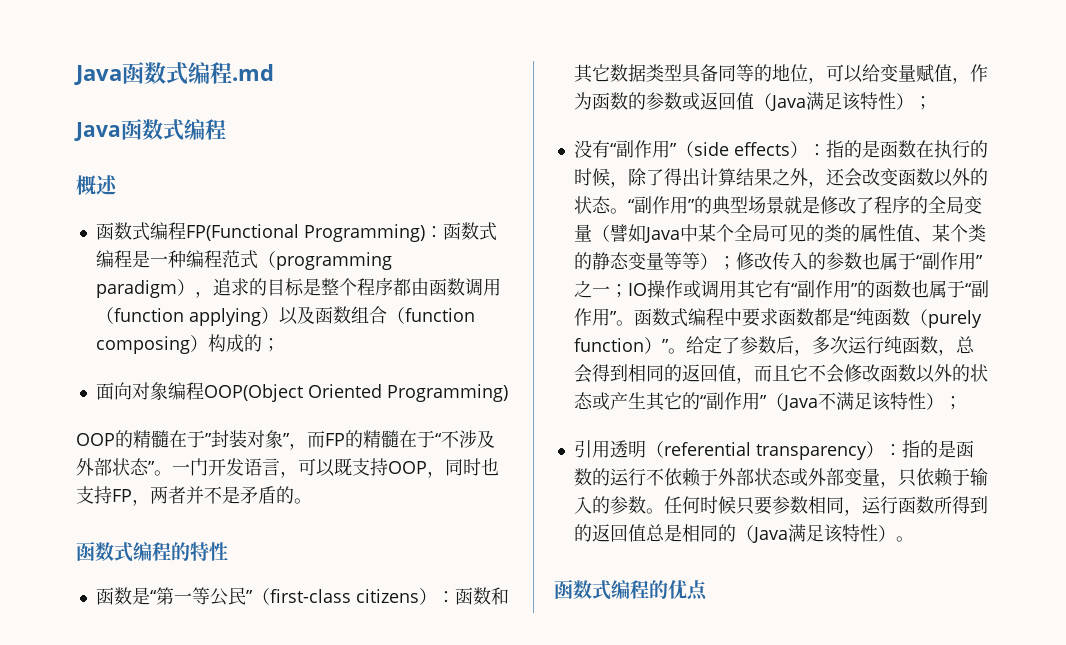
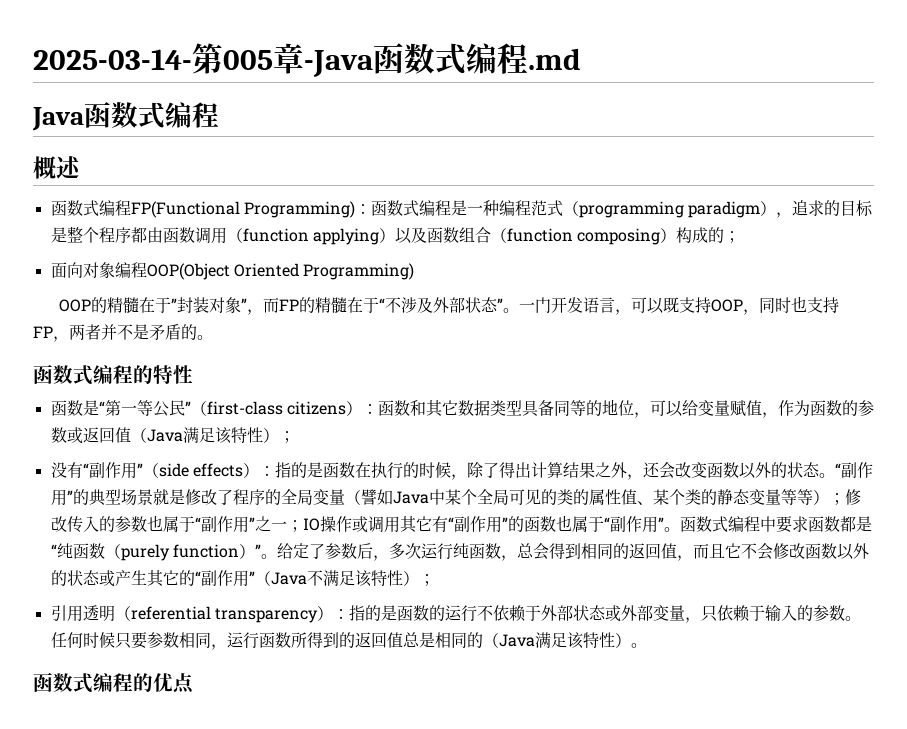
[74,65,122,85] Java -> [33,43,373,77] 2025-03-14-第005章-Java

